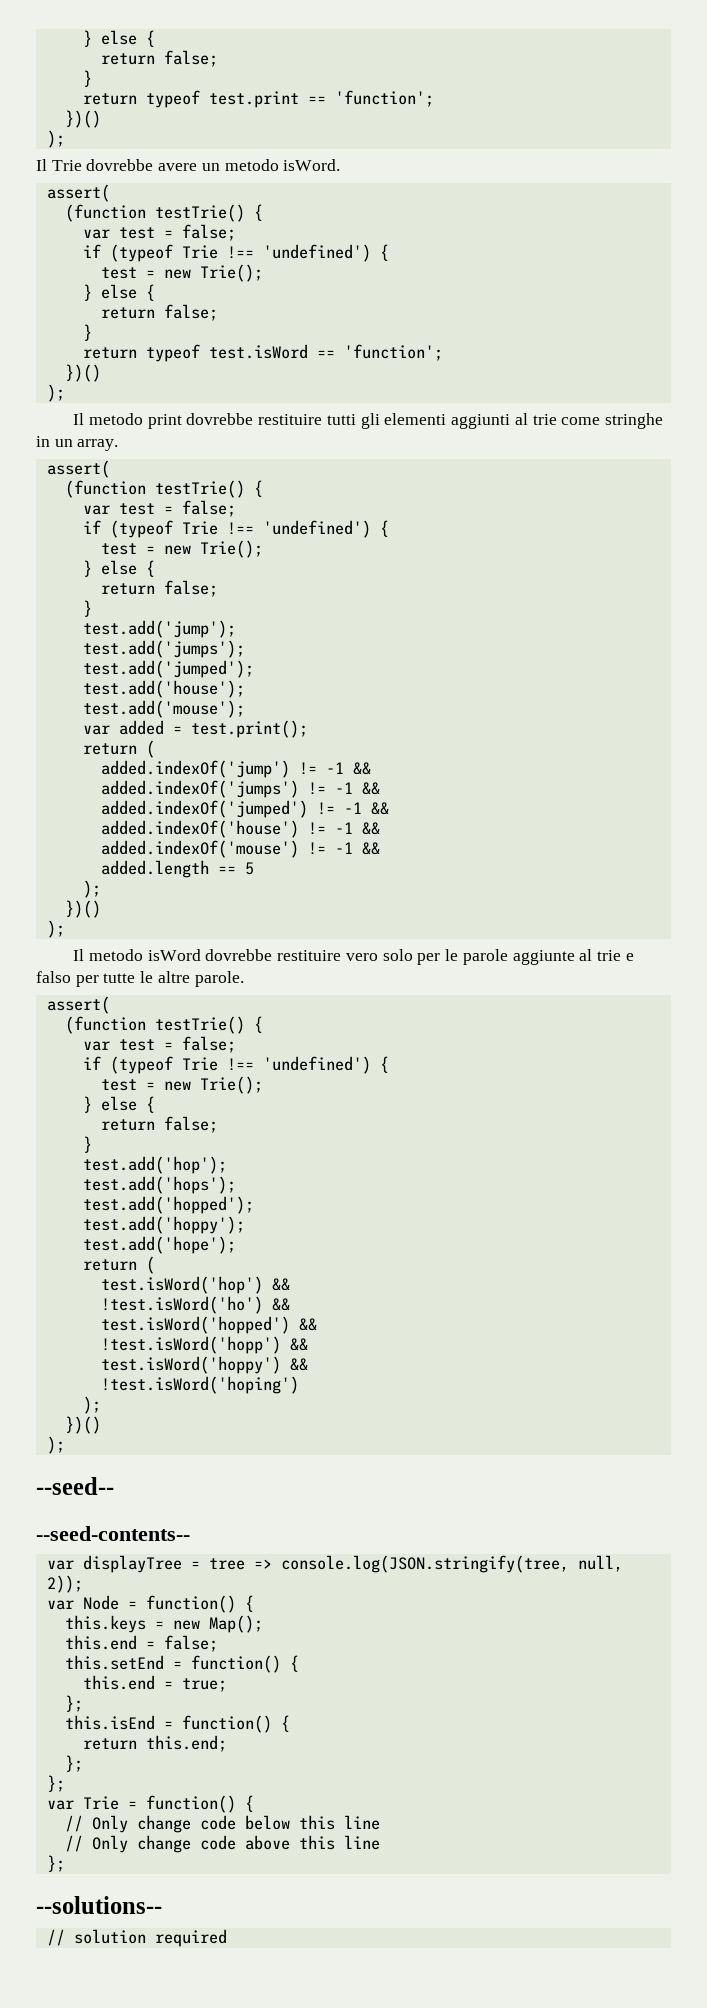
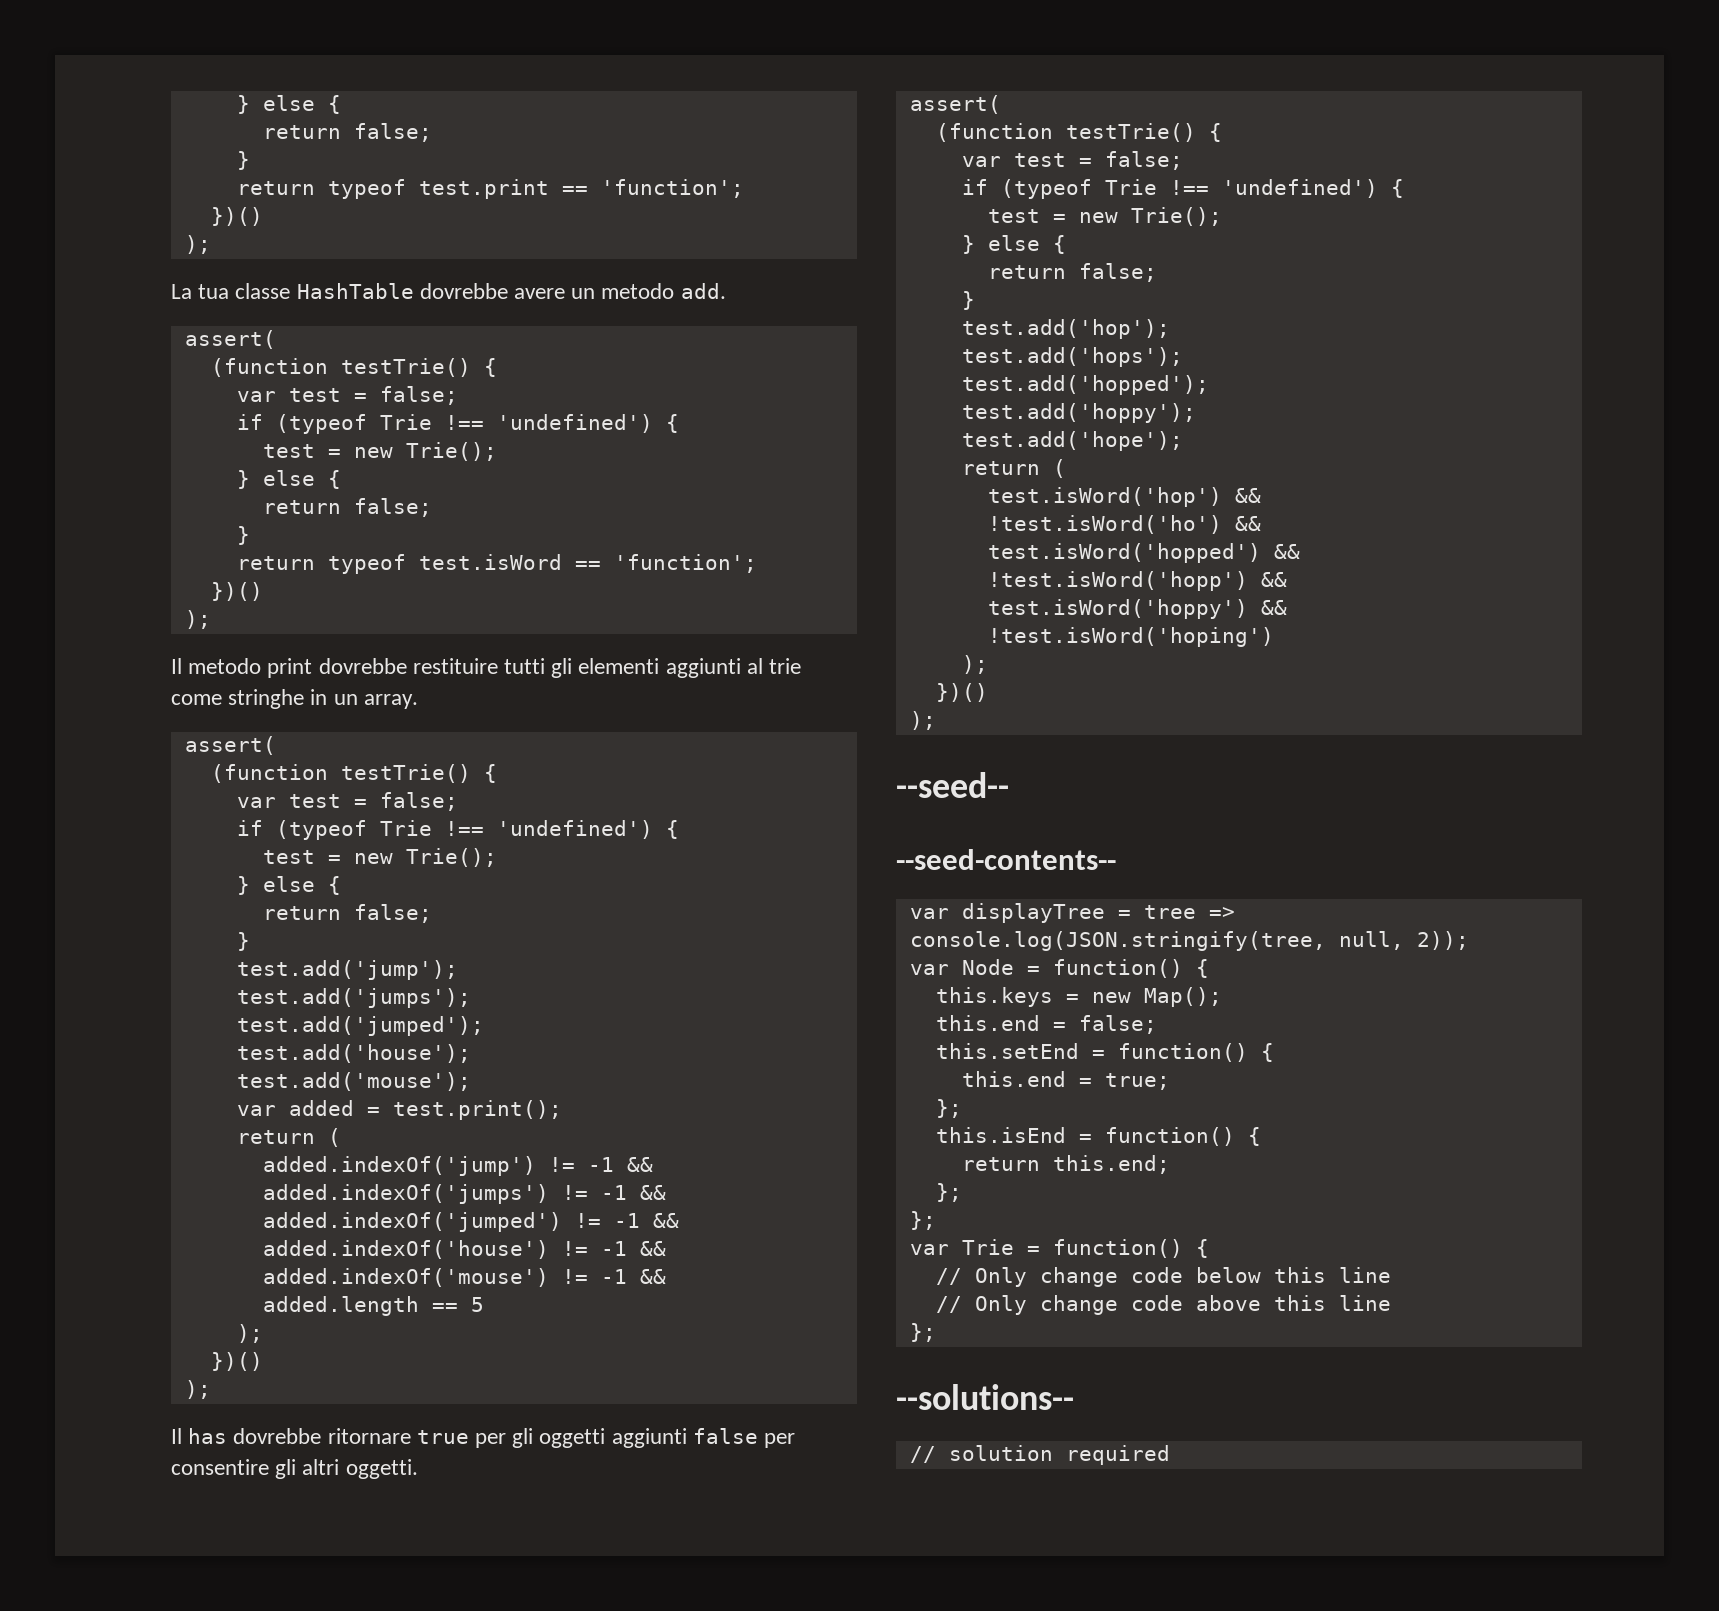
[36,159,82,171] Il Trie -> [171,283,414,299] La tua classe HashTable
[283,159,341,171] isWord. -> [680,283,726,299] add.
[88,949,634,965] [36,971,244,987] metodo isWord dovrebbe restituire vero solo per le parole aggiunte al trie e falso per tutte le altre parole. -> [188,1428,796,1448] [171,1459,418,1479] has dovrebbe ritornare true per gli oggetti aggiunti false per consentire gli altri oggetti.

